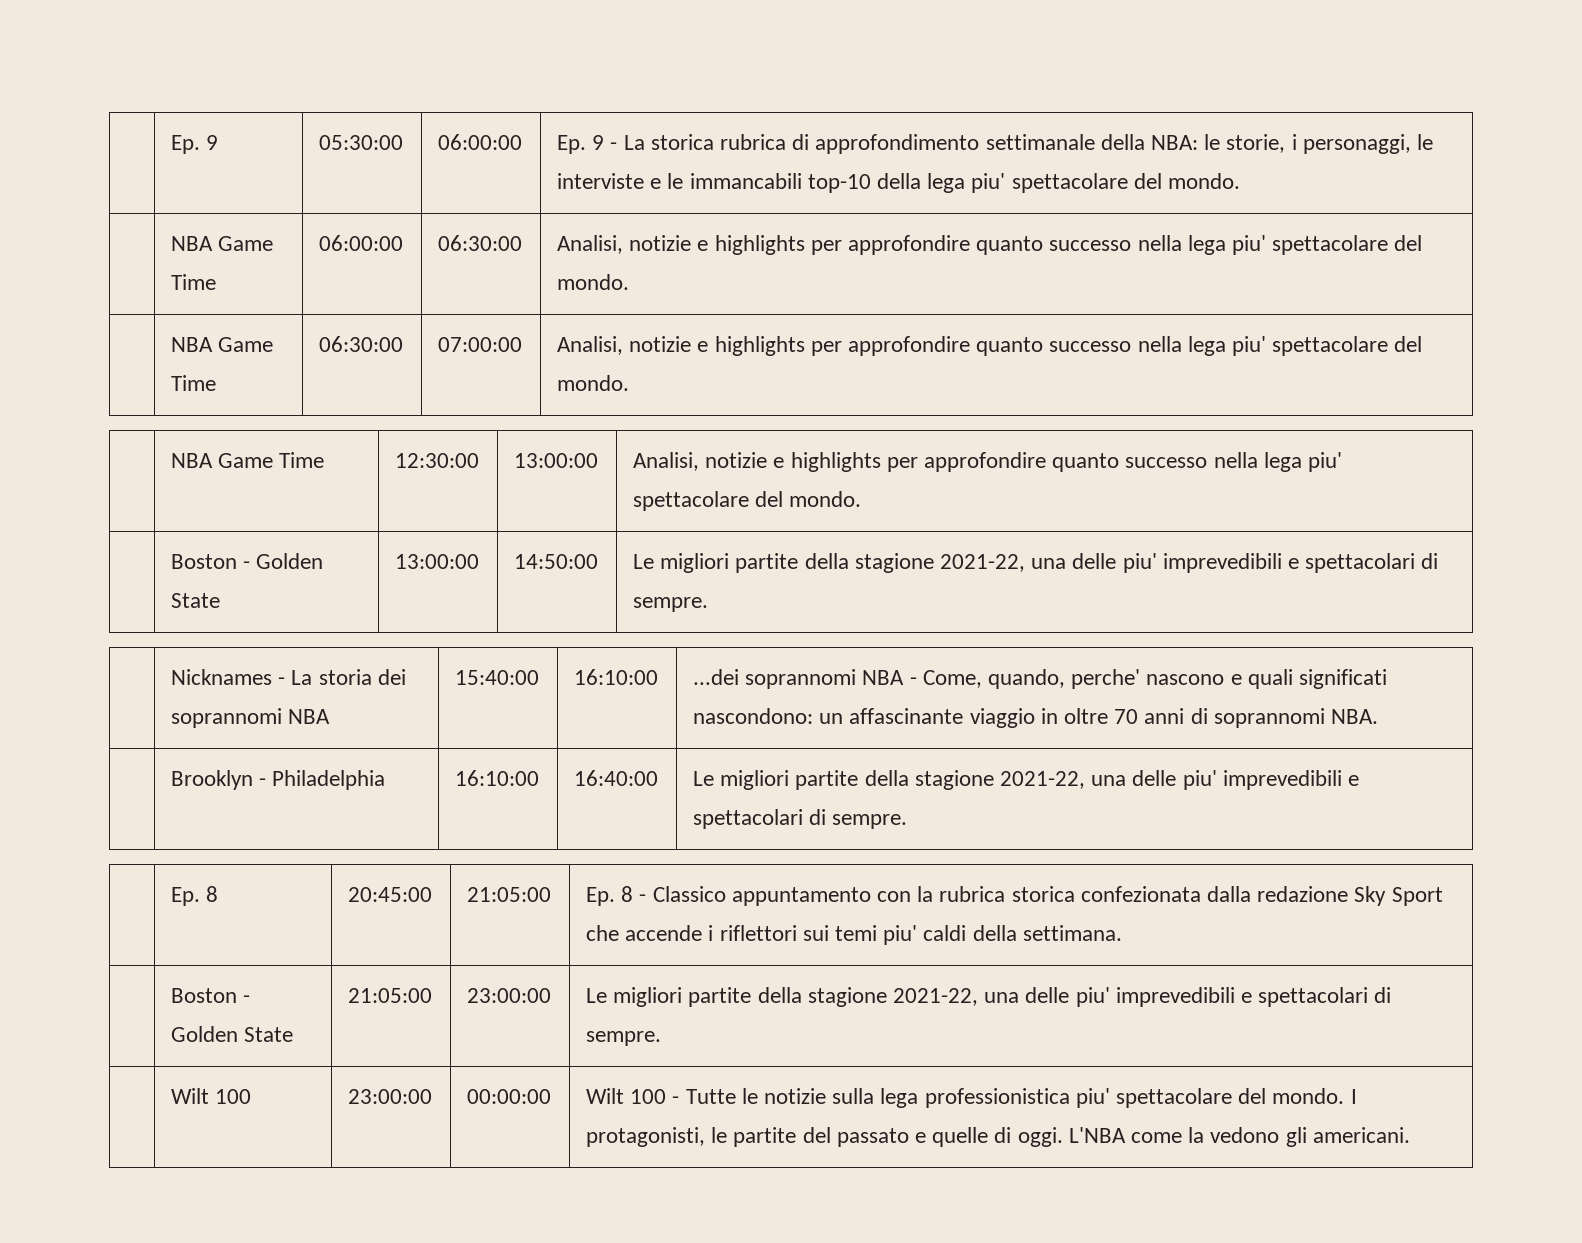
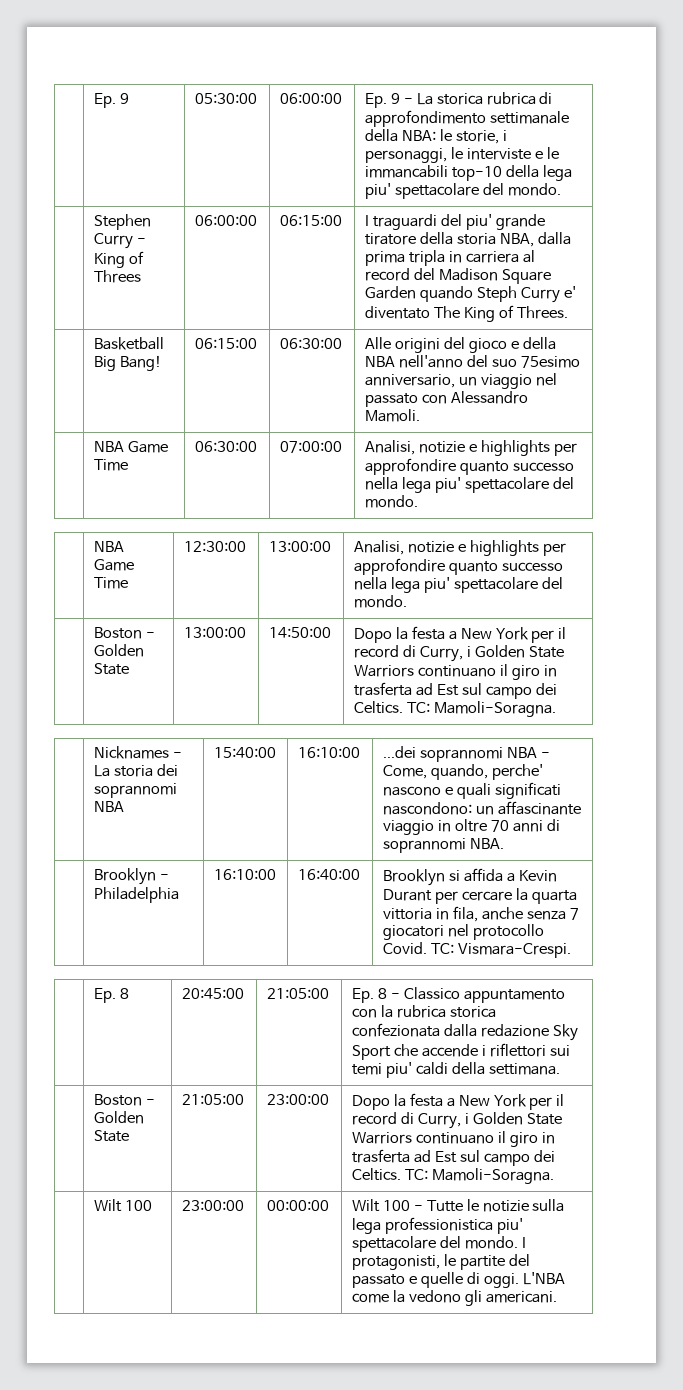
[170,236,274,251] [170,274,216,290] [318,235,403,251] [437,235,522,251] [556,235,1423,255] [556,274,629,290] NBA Game Time | 06:00:00 | 06:30:00 | Analisi, notizie e highlights per approfondire quanto successo nella lega piu' spettacolare del mondo. -> [93,214,151,230] [93,233,146,249] [93,251,144,268] [93,270,141,283] [194,215,257,226] [279,215,342,226] [364,214,545,230] [364,232,571,247] [364,250,535,266] [364,268,551,284] [364,286,576,303] [364,305,568,322] [93,337,164,350] [93,355,162,371] [194,338,257,349] [279,338,342,349] [364,337,556,353] [364,355,580,368] [364,373,557,389] [364,391,528,407] [364,409,420,422] Stephen Curry - King of Threes | 06:00:00 | 06:15:00 | I traguardi del piu' grande tiratore della storia NBA, dalla prima tripla in carriera al record del Madison Square Garden quando Steph Curry e' diventato The King of Threes. // | Basketball Big Bang! | 06:15:00 | 06:30:00 | Alle origini del gioco e della NBA nell'anno del suo 75esimo anniversario, un viaggio nel passato con Alessandro Mamoli.
[632,553,1439,573] [632,597,708,612] Le migliori partite della stagione 2021-22, una delle piu' imprevedibili e spettacolari di sempre. -> [353,626,567,643] [353,645,564,662] [353,664,557,680] [353,682,557,699] [353,701,556,717] Dopo la festa a New York per il record di Curry, i Golden State Warriors continuano il giro in trasferta ad Est sul campo dei Celtics. TC: Mamoli-Soragna.
[692,770,1360,790] [692,809,908,829] Le migliori partite della stagione 2021-22, una delle piu' imprevedibili e spettacolari di sempre. -> [382,868,557,886] [382,888,577,904] [382,906,579,922] [382,924,544,940] [382,942,571,958] Brooklyn si affida a Kevin Durant per cercare la quarta vittoria in fila, anche senza 7 giocatori nel protocollo Covid. TC: Vismara-Crespi.
[585,987,1392,1007] [585,1031,661,1046] Le migliori partite della stagione 2021-22, una delle piu' imprevedibili e spettacolari di sempre. -> [351,1093,565,1110] [351,1112,562,1129] [351,1131,555,1147] [351,1149,555,1166] [351,1168,554,1184] Dopo la festa a New York per il record di Curry, i Golden State Warriors continuano il giro in trasferta ad Est sul campo dei Celtics. TC: Mamoli-Soragna.

